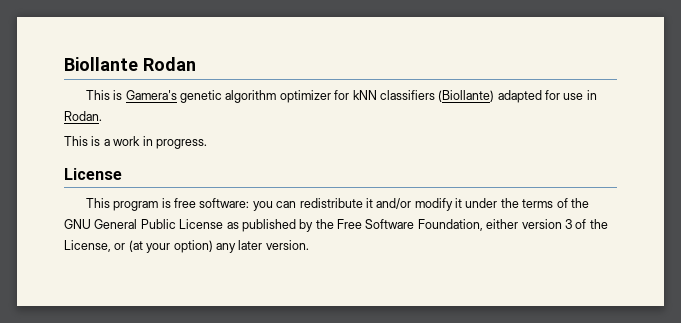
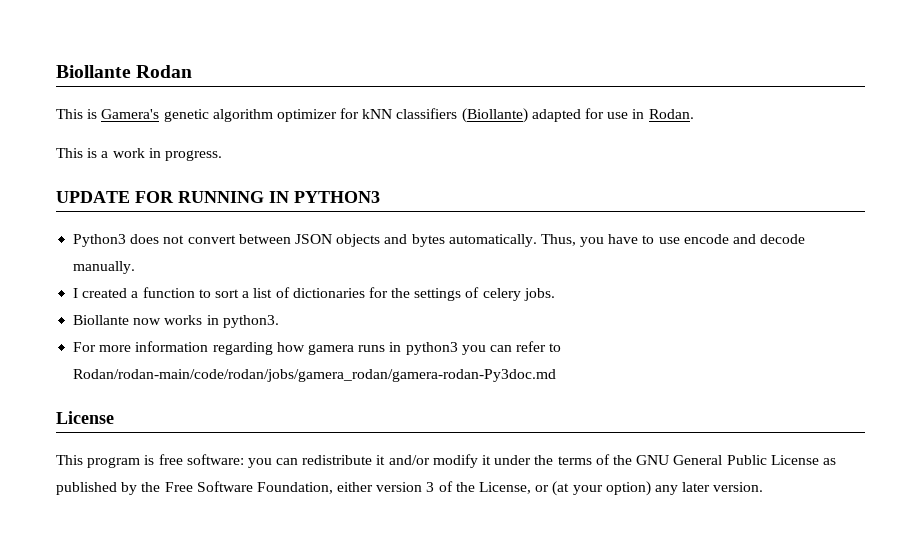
(207, 144) none -> [56,191,380,203] [73,234,806,247] [73,261,136,274] [73,287,555,301] [73,315,279,328] [73,341,562,355] [73,369,557,382] // UPDATE FOR RUNNING IN PYTHON3 // Python3 does not convert between JSON objects and bytes automatically. Thus, you have to use encode and decode manually. // I created a function to sort a list of dictionaries for the settings of celery jobs. // Biollante now works in python3. // For more information regarding how gamera runs in python3 you can refer to Rodan/rodan-main/code/rodan/jobs/gamera_rodan/gamera-rodan-Py3doc.md

